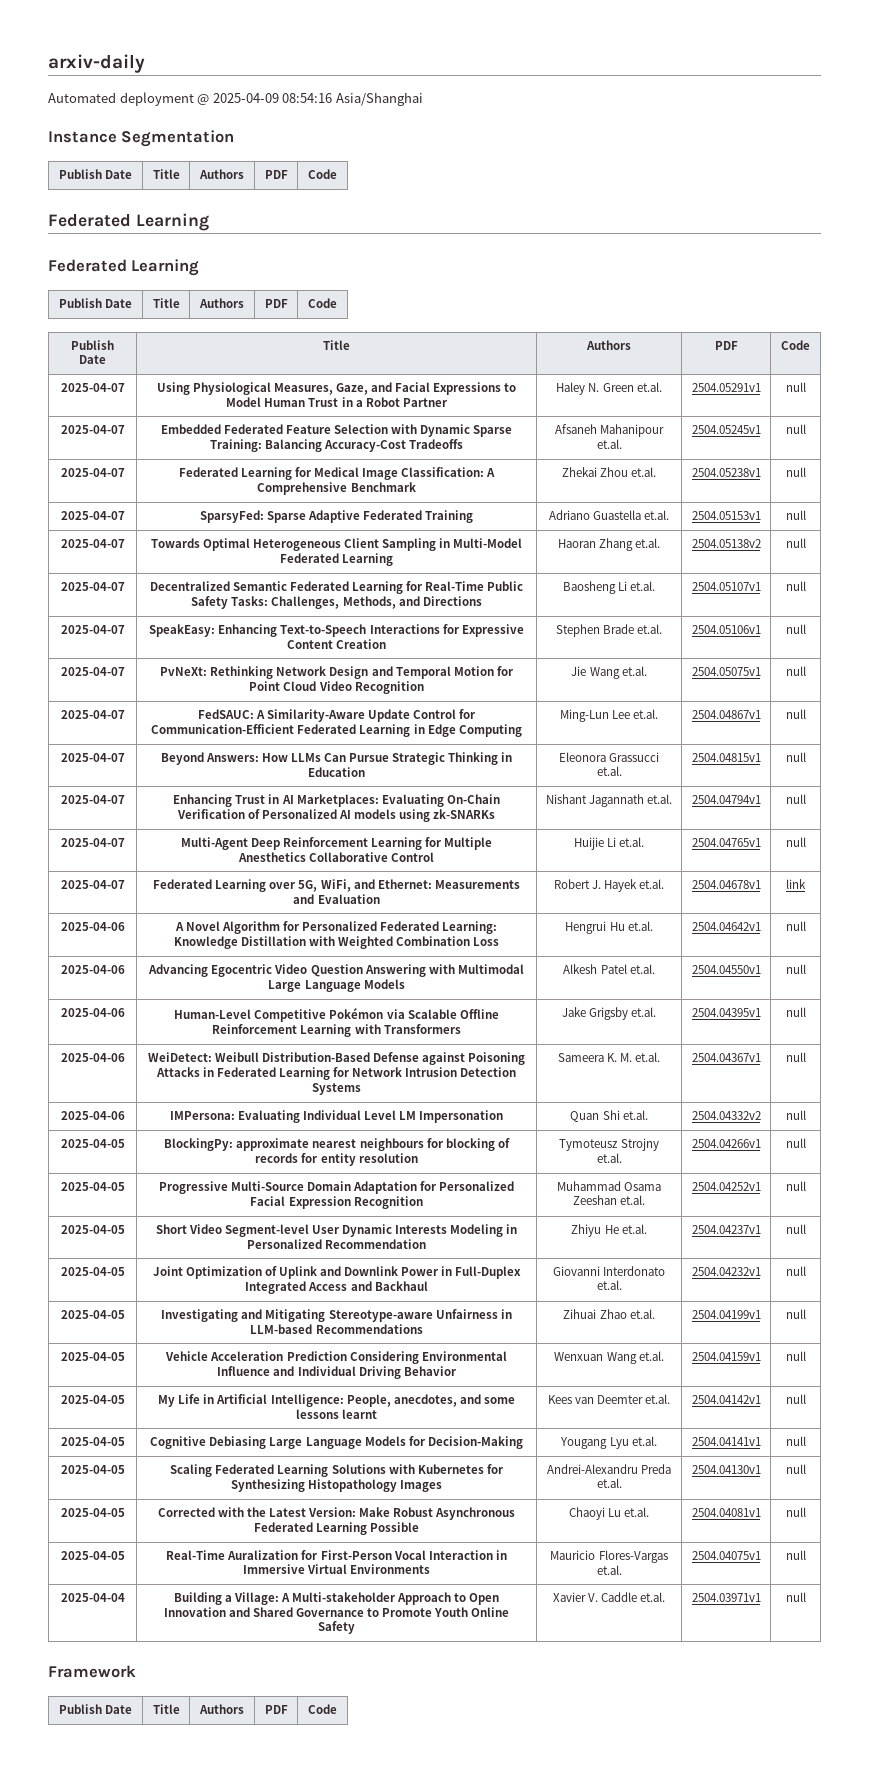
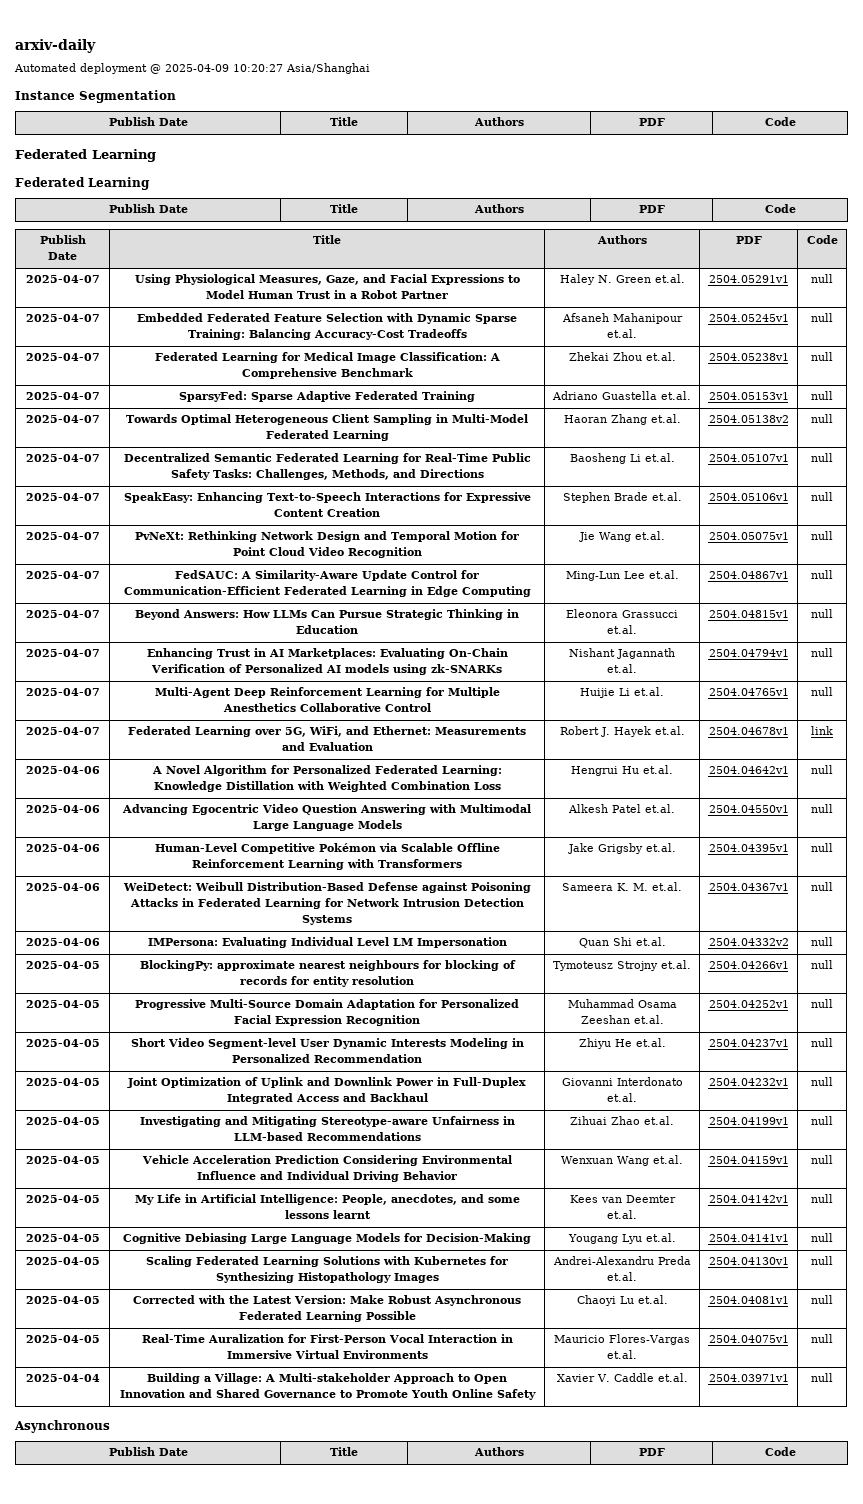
[282,93,333,103] 08:54:16 -> [233,64,283,72] 10:20:27
[48,1665,136,1678] Framework -> [14,1420,110,1433] Asynchronous

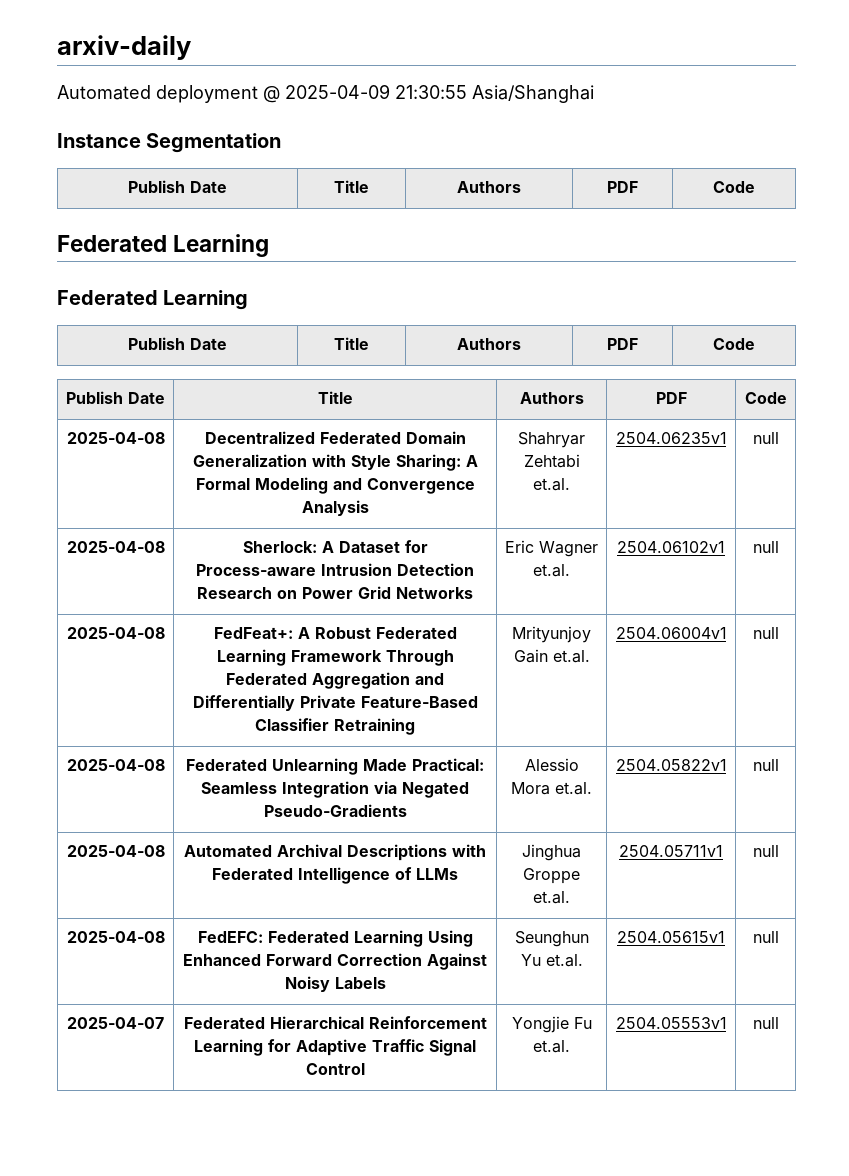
[233,64,283,72] 10:20:27 -> [395,85,467,99] 21:30:55
[25,275,100,283] [134,274,520,285] [206,290,448,299] [559,274,685,285] [708,275,789,283] [811,274,833,283] [25,314,100,322] [137,313,517,324] [187,329,467,340] [561,313,683,324] [607,329,637,338] [708,314,789,322] [811,313,833,322] [25,353,100,361] [154,352,500,363] [241,368,413,379] [568,352,676,361] [708,353,789,361] [811,352,833,361] [25,392,100,400] [179,391,475,402] [552,391,691,400] [708,392,789,400] [811,391,833,400] [25,415,100,423] [126,414,528,425] [265,430,389,441] [563,414,681,425] [708,415,789,423] [811,414,833,423] [25,454,100,462] [123,453,531,464] [170,469,484,480] [569,453,675,464] [708,454,789,462] [811,453,833,462] [25,493,100,501] [123,492,531,503] [274,508,380,517] [562,492,682,503] [708,493,789,501] [811,492,833,501] [25,532,100,540] [135,531,519,542] [232,547,422,558] [578,531,665,542] [708,532,789,540] [811,531,833,540] [25,571,100,579] [175,570,479,581] [123,586,531,597] [565,570,679,581] [708,571,789,579] [811,570,833,579] [25,610,100,618] [135,609,519,620] [295,625,358,634] [566,609,678,618] [607,625,637,634] [708,610,789,618] [811,609,833,618] [25,649,100,657] [146,648,508,659] [151,664,502,675] [569,648,675,659] [607,664,637,673] [708,649,789,657] [811,648,833,657] [25,688,100,696] [154,687,500,698] [222,703,381,712] 2025-04-07 | Using Physiological Measures, Gaze, and Facial Expressions to Model Human Trust in a Robot Partner | Haley N. Green et.al. | 2504.05291v1 | null // 2025-04-07 | Embedded Federated Feature Selection with Dynamic Sparse Training: Balancing Accuracy-Cost Tradeoffs | Afsaneh Mahanipour et.al. | 2504.05245v1 | null // 2025-04-07 | Federated Learning for Medical Image Classification: A Comprehensive Benchmark | Zhekai Zhou et.al. | 2504.05238v1 | null // 2025-04-07 | SparsyFed: Sparse Adaptive Federated Training | Adriano Guastella et.al. | 2504.05153v1 | null // 2025-04-07 | Towards Optimal Heterogeneous Client Sampling in Multi-Model Federated Learning | Haoran Zhang et.al. | 2504.05138v2 | null // 2025-04-07 | Decentralized Semantic Federated Learning for Real-Time Public Safety Tasks: Challenges, Methods, and Directions | Baosheng Li et.al. | 2504.05107v1 | null // 2025-04-07 | SpeakEasy: Enhancing Text-to-Speech Interactions for Expressive Content Creation | Stephen Brade et.al. | 2504.05106v1 | null // 2025-04-07 | PvNeXt: Rethinking Network Design and Temporal Motion for Point Cloud Video Recognition | Jie Wang et.al. | 2504.05075v1 | null // 2025-04-07 | FedSAUC: A Similarity-Aware Update Control for Communication-Efficient Federated Learning in Edge Computing | Ming-Lun Lee et.al. | 2504.04867v1 | null // 2025-04-07 | Beyond Answers: How LLMs Can Pursue Strategic Thinking in Education | Eleonora Grassucci et.al. | 2504.04815v1 | null // 2025-04-07 | Enhancing Trust in AI Marketplaces: Evaluating On-Chain Verification of Personalized AI models using zk-SNARKs | Nishant Jagannath et.al. | 2504.04794v1 | null // 2025-04-07 | Multi-Agent Deep Reinforcement Learning for Multiple Anesthetics Collaborative -> [66,432,165,444] [204,431,466,444] [192,454,478,471] [195,477,475,494] [301,500,369,516] [518,432,585,448] [523,454,580,468] [533,478,570,491] [615,432,727,444] [752,432,779,444] [66,541,165,553] [242,540,428,553] [196,563,474,576] [197,586,473,599] [505,540,598,557] [533,564,570,577] [617,541,725,553] [752,541,779,553] [66,627,165,639] [213,627,457,639] [216,649,454,666] [226,672,444,689] [192,695,478,711] [255,718,415,735] [512,626,591,643] [513,649,590,663] [615,627,727,639] [752,627,779,639] [66,759,165,771] [186,758,484,775] [201,781,469,798] [263,804,407,817] [524,758,579,771] [511,782,592,795] [615,759,727,771] [752,759,779,771] [66,845,165,857] [184,844,486,861] [212,867,458,884] [522,844,581,861] [523,868,580,884] [533,891,570,904] [619,845,723,857] [752,845,779,857] [66,931,165,943] [197,930,473,947] [183,953,487,970] [284,976,386,992] [514,931,589,947] [520,954,583,967] [617,931,725,943] [752,931,779,943] [67,1017,164,1029] [183,1016,487,1029] [194,1039,476,1056] 2025-04-08 | Decentralized Federated Domain Generalization with Style Sharing: A Formal Modeling and Convergence Analysis | Shahryar Zehtabi et.al. | 2504.06235v1 | null // 2025-04-08 | Sherlock: A Dataset for Process-aware Intrusion Detection Research on Power Grid Networks | Eric Wagner et.al. | 2504.06102v1 | null // 2025-04-08 | FedFeat+: A Robust Federated Learning Framework Through Federated Aggregation and Differentially Private Feature-Based Classifier Retraining | Mrityunjoy Gain et.al. | 2504.06004v1 | null // 2025-04-08 | Federated Unlearning Made Practical: Seamless Integration via Negated Pseudo-Gradients | Alessio Mora et.al. | 2504.05822v1 | null // 2025-04-08 | Automated Archival Descriptions with Federated Intelligence of LLMs | Jinghua Groppe et.al. | 2504.05711v1 | null // 2025-04-08 | FedEFC: Federated Learning Using Enhanced Forward Correction Against Noisy Labels | Seunghun Yu et.al. | 2504.05615v1 | null // 2025-04-07 | Federated Hierarchical Reinforcement Learning for Adaptive Traffic Signal
[580,687,664,698] [708,688,789,696] [811,687,833,696] [25,727,100,735] [128,726,526,737] [281,742,373,751] [559,726,685,737] [708,727,789,735] [811,726,833,735] [25,766,100,774] [151,765,502,776] [153,781,501,792] [571,765,673,776] [708,766,789,774] [811,765,833,774] [25,805,100,813] [122,804,531,815] [252,820,402,831] [568,804,675,813] [708,805,789,813] [811,804,833,813] [25,844,100,852] [154,843,500,854] [192,859,462,870] [567,843,676,854] [708,844,789,852] [811,843,833,852] [25,883,100,891] [122,882,531,893] [129,898,524,909] [301,915,352,925] [562,882,682,891] [708,883,789,891] [811,882,833,891] [25,938,100,946] [147,937,507,948] [578,937,666,948] [708,938,789,946] [811,937,833,946] [25,961,100,969] [139,960,516,971] [240,976,414,987] [553,960,691,971] [708,961,789,969] [811,960,833,969] [25,1000,100,1008] [135,999,519,1010] [234,1015,420,1026] [567,999,677,1008] [580,1015,664,1024] [708,1000,789,1008] [811,999,833,1008] [25,1039,100,1047] [130,1038,524,1049] [232,1054,422,1063] [578,1038,666,1049] [708,1039,789,1047] [811,1038,833,1047] [25,1078,100,1086] [127,1077,526,1088] [226,1093,428,1104] [561,1077,683,1086] [607,1093,637,1102] [708,1078,789,1086] [811,1077,833,1086] [25,1117,100,1125] [139,1116,515,1127] [233,1132,421,1141] [570,1116,674,1125] [708,1117,789,1125] [811,1116,833,1125] [25,1156,100,1164] [141,1155,512,1166] [197,1171,457,1182] [561,1155,683,1166] [708,1156,789,1164] [811,1155,833,1164] [25,1195,100,1203] [134,1194,520,1205] [284,1210,371,1219] [569,1195,676,1203] [607,1210,637,1219] [708,1195,789,1203] [811,1194,833,1203] [25,1234,100,1242] [123,1233,531,1244] [567,1233,676,1244] [708,1234,789,1242] [811,1233,833,1242] [25,1257,100,1265] [146,1256,508,1267] [215,1272,439,1283] [552,1256,691,1265] [607,1272,637,1281] [708,1257,789,1265] [811,1256,833,1265] [25,1296,100,1304] [133,1295,521,1306] [238,1311,416,1322] [576,1295,668,1306] [708,1296,789,1304] [811,1295,833,1304] [25,1335,100,1343] [141,1334,513,1343] [226,1350,428,1359] [554,1334,690,1345] [607,1350,637,1359] [708,1335,789,1343] [811,1334,833,1343] [25,1374,100,1382] [147,1373,507,1384] [119,1389,536,1400] [556,1373,688,1382] [708,1374,789,1382] [811,1373,833,1382] [14,1420,110,1433] [108,1447,188,1456] [329,1447,358,1456] [473,1447,524,1456] [638,1448,665,1456] [764,1447,796,1456] Huijie Li et.al. | 2504.04765v1 | null // 2025-04-07 | Federated Learning over 5G, WiFi, and Ethernet: Measurements and Evaluation | Robert J. Hayek et.al. | 2504.04678v1 | link // 2025-04-06 | A Novel Algorithm for Personalized Federated Learning: Knowledge Distillation with Weighted Combination Loss | Hengrui Hu et.al. | 2504.04642v1 | null // 2025-04-06 | Advancing Egocentric Video Question Answering with Multimodal Large Language Models | Alkesh Patel et.al. | 2504.04550v1 | null // 2025-04-06 | Human-Level Competitive Pokémon via Scalable Offline Reinforcement Learning with Transformers | Jake Grigsby et.al. | 2504.04395v1 | null // 2025-04-06 | WeiDetect: Weibull Distribution-Based Defense against Poisoning Attacks in Federated Learning for Network Intrusion Detection Systems | Sameera K. M. et.al. | 2504.04367v1 | null // 2025-04-06 | IMPersona: Evaluating Individual Level LM Impersonation | Quan Shi et.al. | 2504.04332v2 | null // 2025-04-05 | BlockingPy: approximate nearest neighbours for blocking of records for entity resolution | Tymoteusz Strojny et.al. | 2504.04266v1 | null // 2025-04-05 | Progressive Multi-Source Domain Adaptation for Personalized Facial Expression Recognition | Muhammad Osama Zeeshan et.al. | 2504.04252v1 | null // 2025-04-05 | Short Video Segment-level User Dynamic Interests Modeling in Personalized Recommendation | Zhiyu He et.al. | 2504.04237v1 | null // 2025-04-05 | Joint Optimization of Uplink and Downlink Power in Full-Duplex Integrated Access and Backhaul | Giovanni Interdonato et.al. | 2504.04232v1 | null // 2025-04-05 | Investigating and Mitigating Stereotype-aware Unfairness in LLM-based Recommendations | Zihuai Zhao et.al. | 2504.04199v1 | null // 2025-04-05 | Vehicle Acceleration Prediction Considering Environmental Influence and Individual Driving Behavior | Wenxuan Wang et.al. | 2504.04159v1 | null // 2025-04-05 | My Life in Artificial Intelligence: People, anecdotes, and some lessons learnt | Kees van Deemter et.al. | 2504.04142v1 | null // 2025-04-05 | Cognitive Debiasing Large Language Models for Decision-Making | Yougang Lyu et.al. | 2504.04141v1 | null // 2025-04-05 | Scaling Federated Learning Solutions with Kubernetes for Synthesizing Histopathology Images | Andrei-Alexandru Preda et.al. | 2504.04130v1 | null // 2025-04-05 | Corrected with the Latest Version: Make Robust Asynchronous Federated Learning Possible | Chaoyi Lu et.al. | 2504.04081v1 | null // 2025-04-05 | Real-Time Auralization for First-Person Vocal Interaction in Immersive Virtual Environments | Mauricio Flores-Vargas et.al. | 2504.04075v1 | null // 2025-04-04 | Building a Village: A Multi-stakeholder Approach to Open Innovation and Shared Governance to Promote Youth Online Safety | Xavier V. Caddle et.al. | 2504.03971v1 | null // Asynchronous // Publish Date | Title | Authors | PDF | Code -> [511,1016,592,1033] [533,1040,570,1053] [615,1017,727,1029] [752,1017,779,1029] Yongjie Fu et.al. | 2504.05553v1 | null

